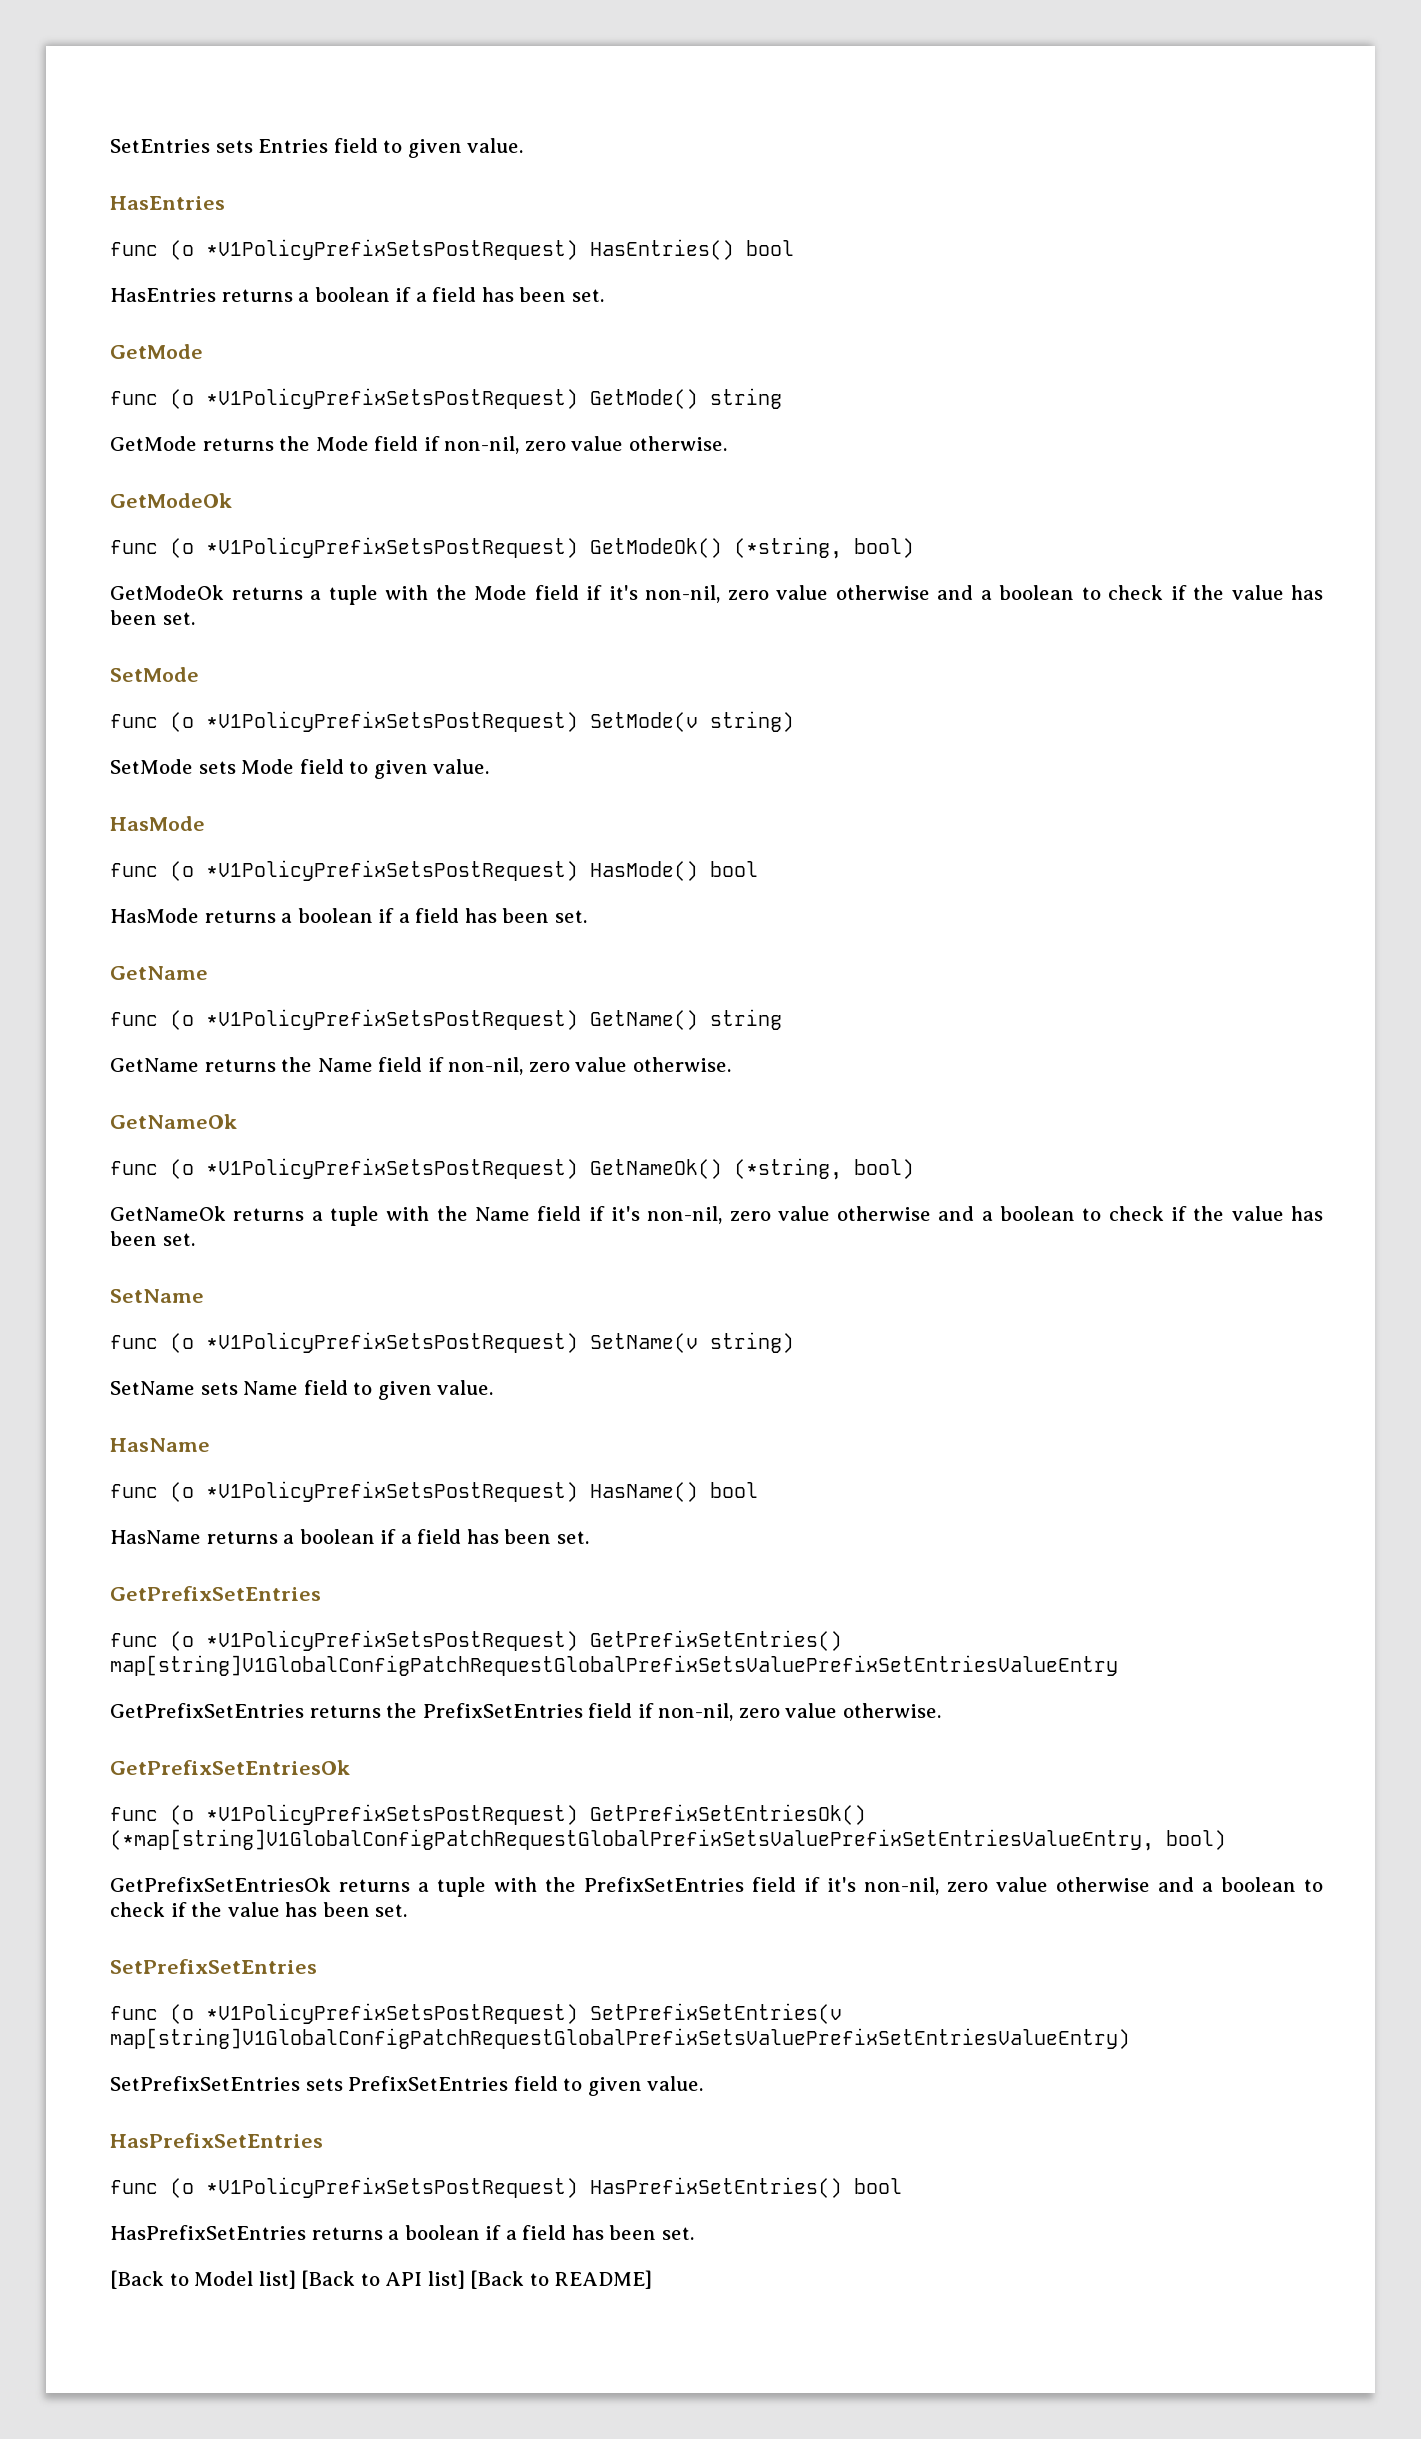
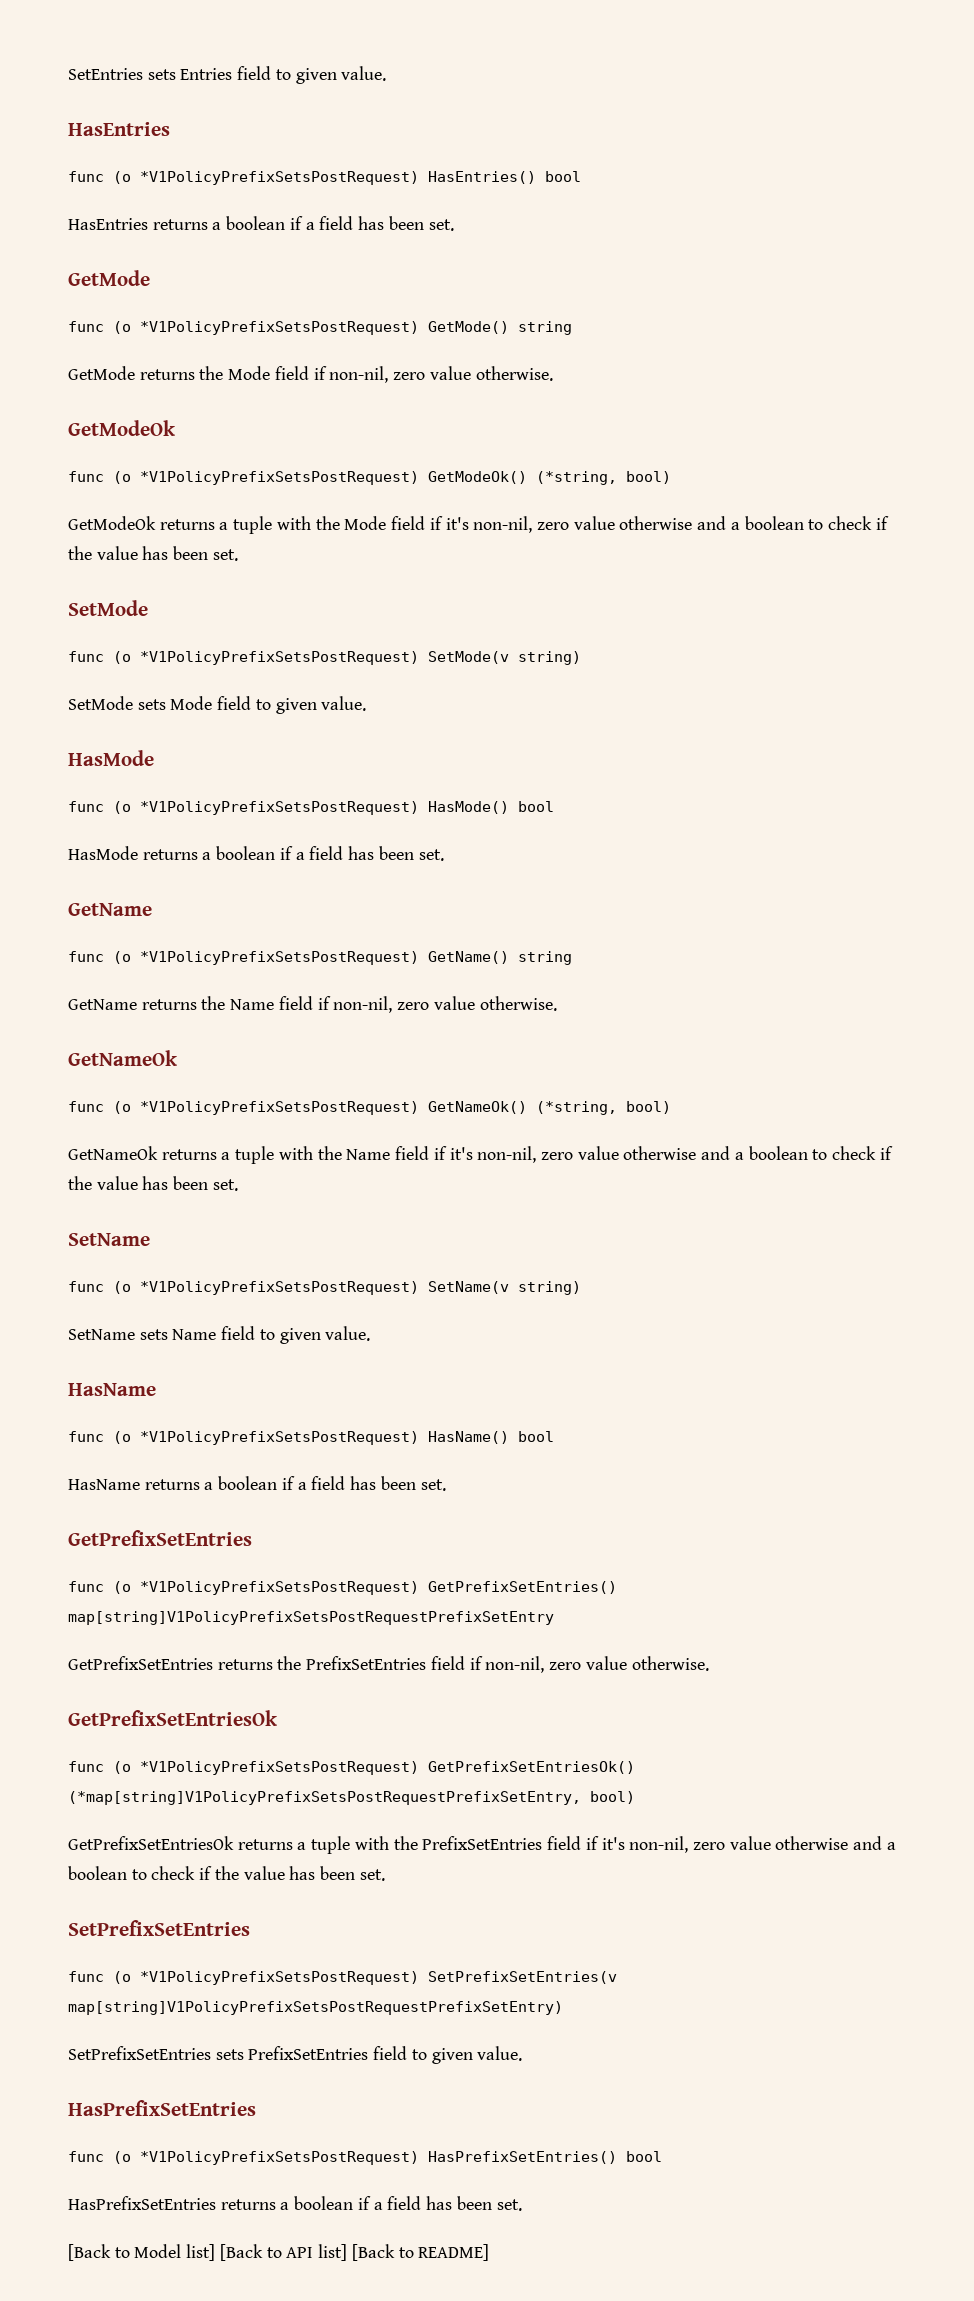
[110,1655,1118,1676] map[string]V1GlobalConfigPatchRequestGlobalPrefixSetsValuePrefixSetEntriesValueEntry -> [68,1611,554,1625] map[string]V1PolicyPrefixSetsPostRequestPrefixSetEntry
[110,1829,1154,1851] (*map[string]V1GlobalConfigPatchRequestGlobalPrefixSetsValuePrefixSetEntriesValueEntry, -> [68,1791,581,1805] (*map[string]V1PolicyPrefixSetsPostRequestPrefixSetEntry,
[110,2028,1130,2049] map[string]V1GlobalConfigPatchRequestGlobalPrefixSetsValuePrefixSetEntriesValueEntry) -> [68,2001,563,2015] map[string]V1PolicyPrefixSetsPostRequestPrefixSetEntry)

